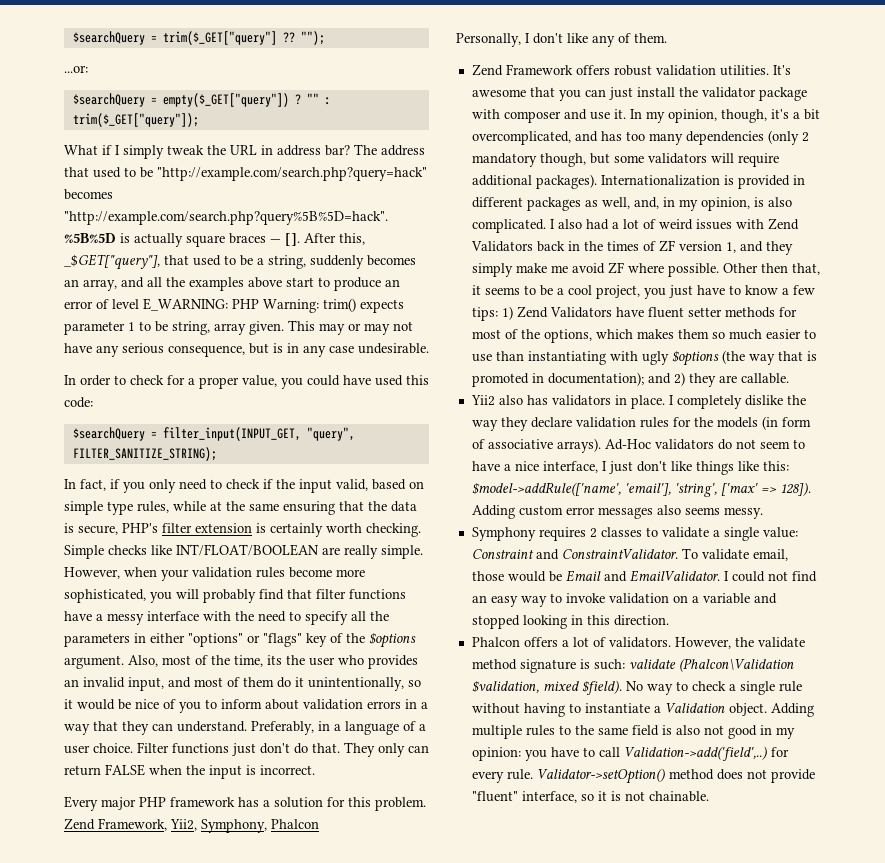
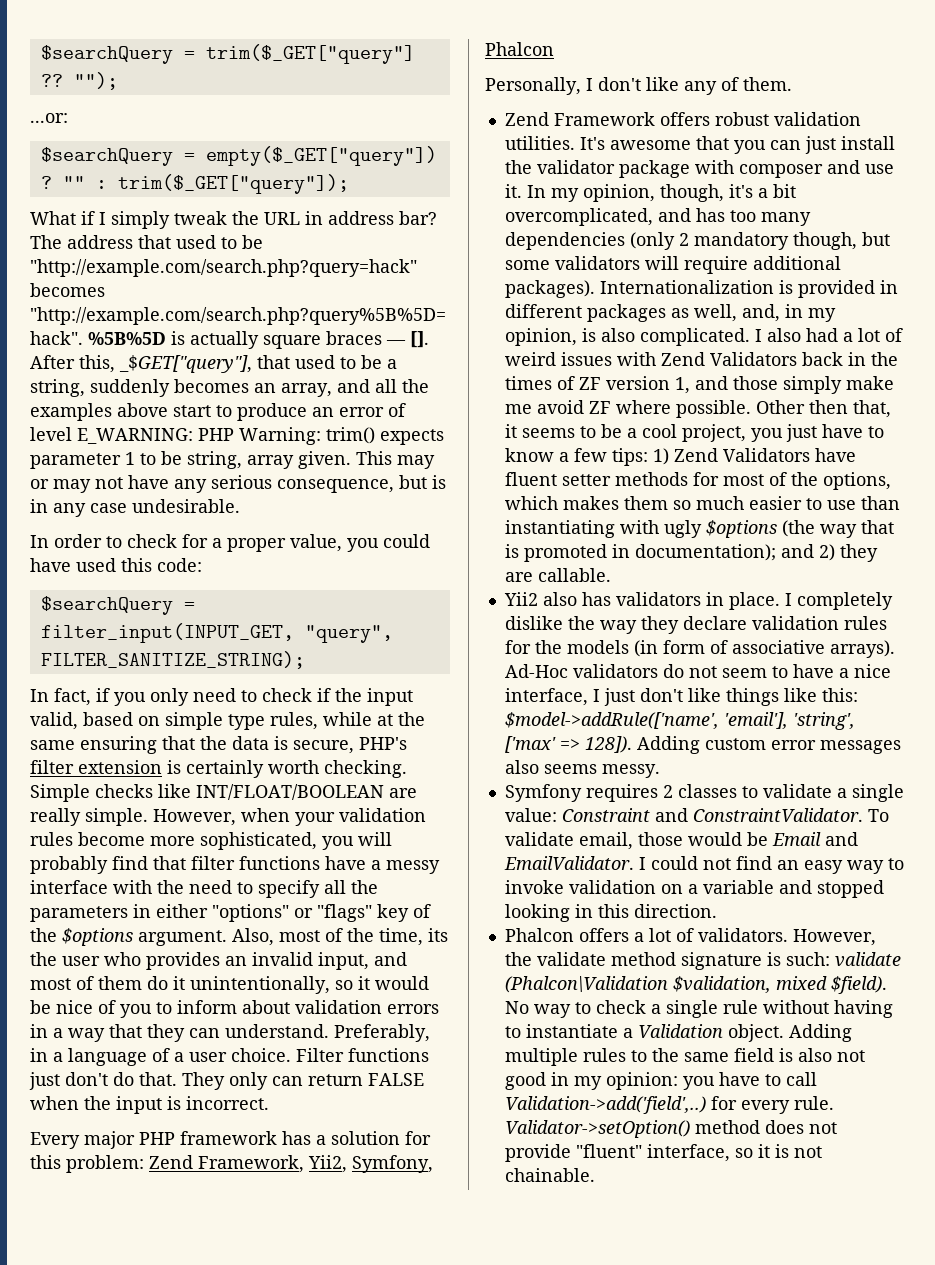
[375,797,426,811] problem. -> [66,1155,144,1173] problem:
[201,819,267,833] Symphony, -> [352,1155,433,1173] Symfony,
[765,241,793,255] they -> [732,376,778,390] those
[471,527,536,541] Symphony -> [504,784,582,802] Symfony

